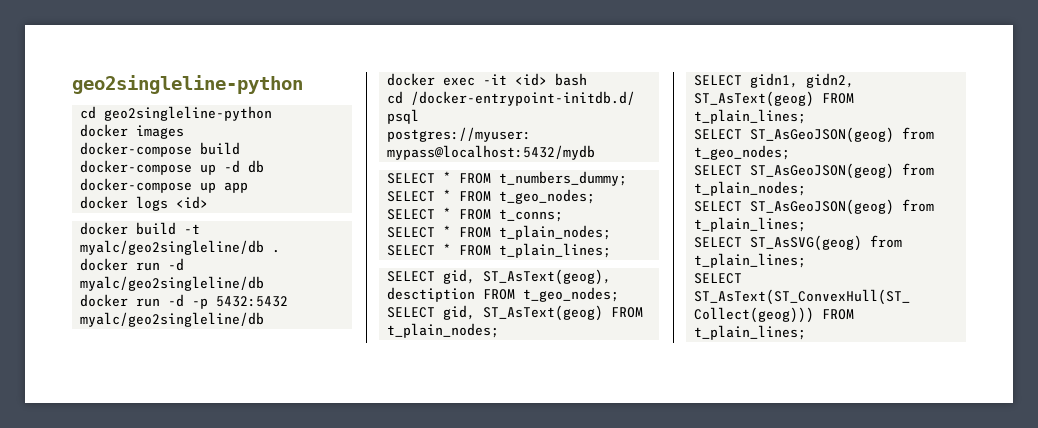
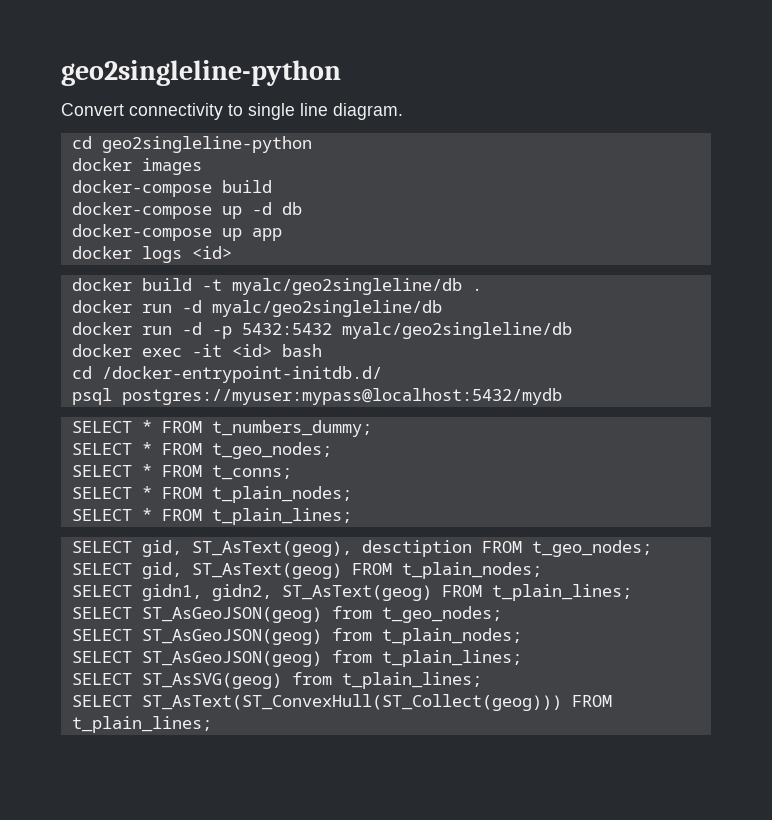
[72,75,303,94] geo2singleline-python -> [61,60,341,86] [61,103,403,120] geo2singleline-python // Convert connectivity to single line diagram.

